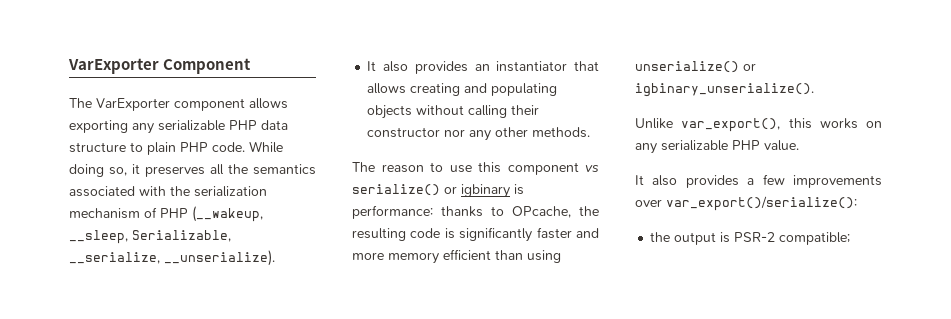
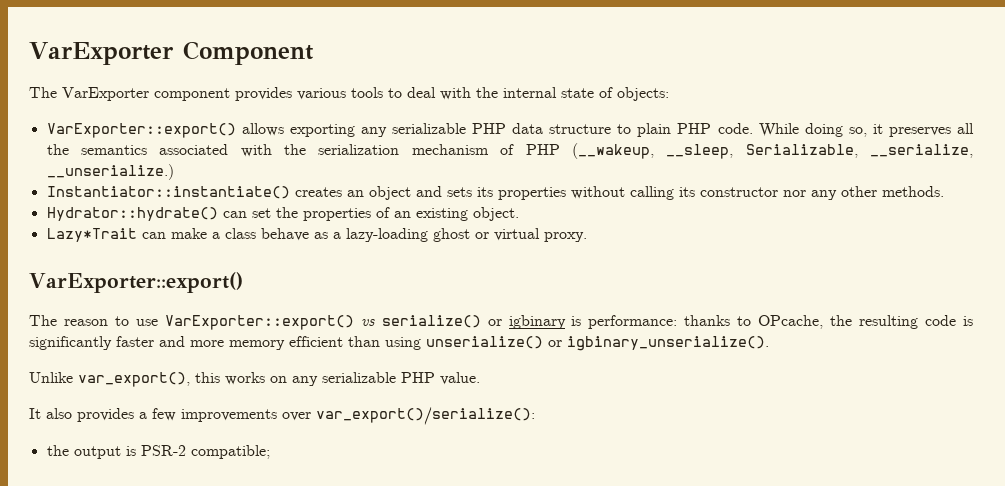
(245, 104) none -> [235,87,669,101] [46,123,236,138] provides various tools to deal with the internal state of objects: // VarExporter::export()
[164,250,275,266] [367,61,599,74] [367,83,558,96] [367,105,413,119] __unserialize). // It also provides an instantiator that allows creating and populating objects -> [46,164,174,180] [46,186,566,200] __unserialize.) // Instantiator::instantiate() creates an object and sets its properties
[511,105,540,115] their -> [678,187,695,197] its
(591, 132) none -> [46,207,519,221] [46,228,587,242] [29,272,243,293] // Hydrator::hydrate() can set the properties of an existing object. // Lazy*Trait can make a class behave as a lazy-loading ghost or virtual proxy. // VarExporter::export()
[478,162,579,175] this component -> [164,315,354,330] VarExporter::export()

